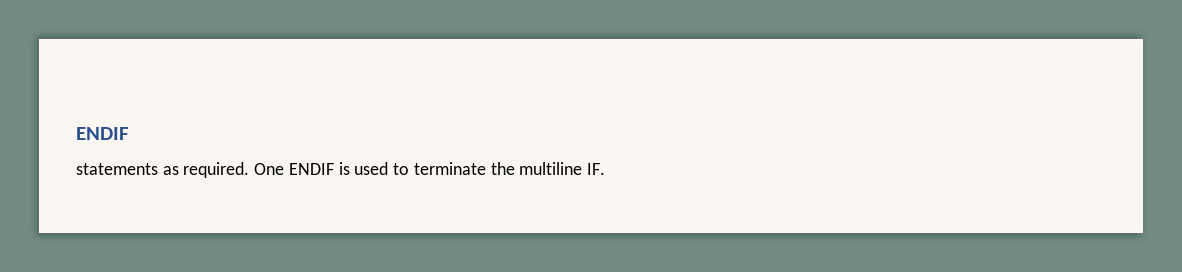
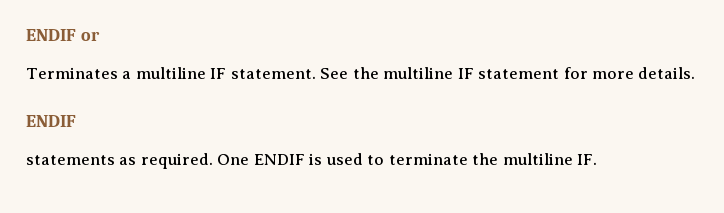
[76,127,129,140] ENDIF -> [26,29,100,41] [26,67,696,79] [26,115,76,127] ENDIF or // Terminates a multiline IF statement. See the multiline IF statement for more details. // ENDIF

